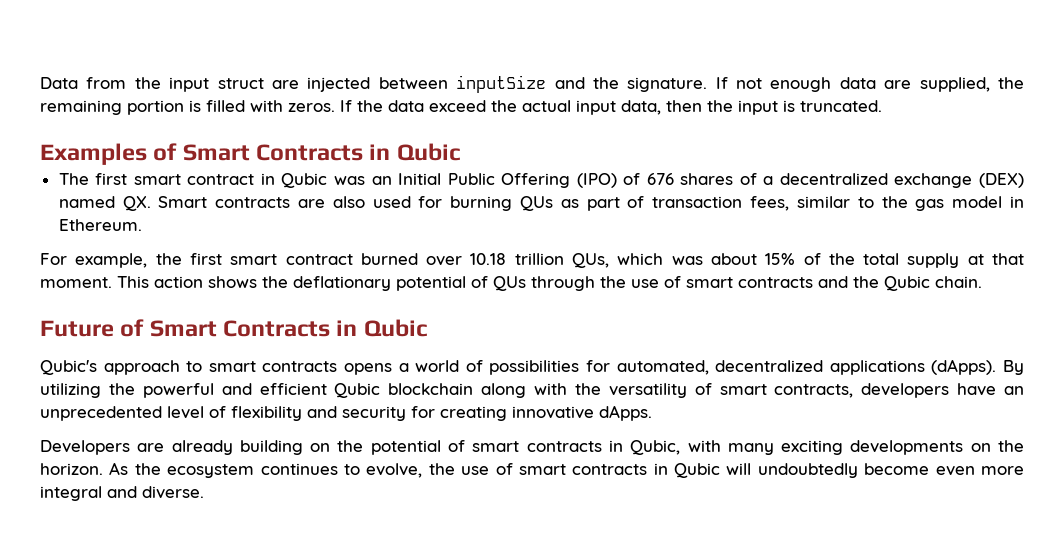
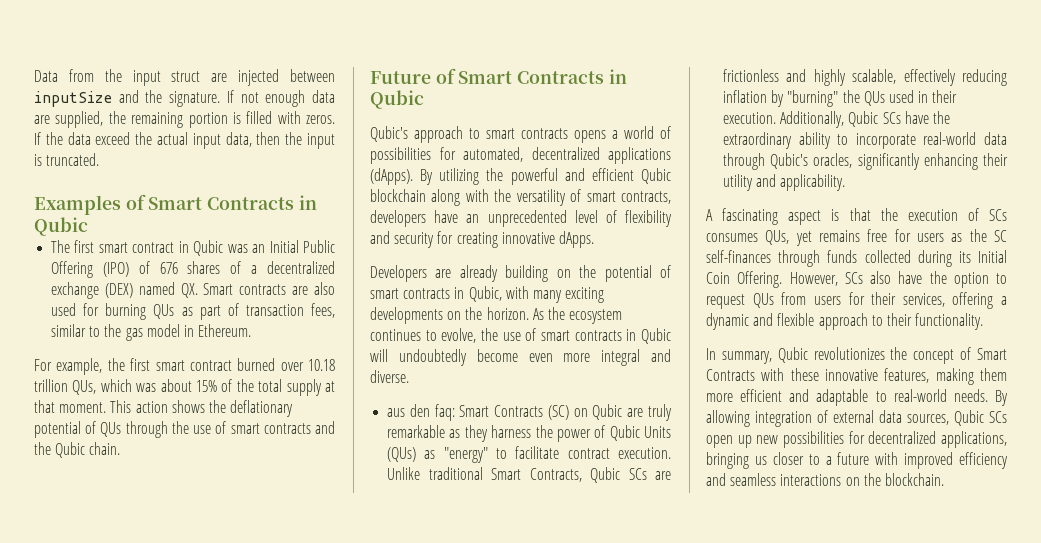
(204, 492) none -> [387,404,672,421] [387,425,671,442] [387,446,671,463] [387,467,671,483] [723,69,1007,86] [723,90,958,107] [723,111,950,128] [723,132,1007,149] [723,153,1008,170] [723,174,846,191] [706,208,1007,225] [706,229,1007,246] [706,250,1007,267] [706,271,1007,288] [706,292,1007,309] [706,313,984,330] [706,347,1007,364] [706,368,1007,385] [706,389,1008,406] [706,410,1007,427] [706,431,1007,448] [706,452,1008,469] [706,473,944,486] // aus den faq: Smart Contracts (SC) on Qubic are truly remarkable as they harness the power of Qubic Units (QUs) as "energy" to facilitate contract execution. Unlike traditional Smart Contracts, Qubic SCs are frictionless and highly scalable, effectively reducing inflation by "burning" the QUs used in their execution. Additionally, Qubic SCs have the extraordinary ability to incorporate real-world data through Qubic's oracles, significantly enhancing their utility and applicability. // A fascinating aspect is that the execution of SCs consumes QUs, yet remains free for users as the SC self-finances through funds collected during its Initial Coin Offering. However, SCs also have the option to request QUs from users for their services, offering a dynamic and flexible approach to their functionality. // In summary, Qubic revolutionizes the concept of Smart Contracts with these innovative features, making them more efficient and adaptable to real-world needs. By allowing integration of external data sources, Qubic SCs open up new possibilities for decentralized applications, bringing us closer to a future with improved efficiency and seamless interactions on the blockchain.

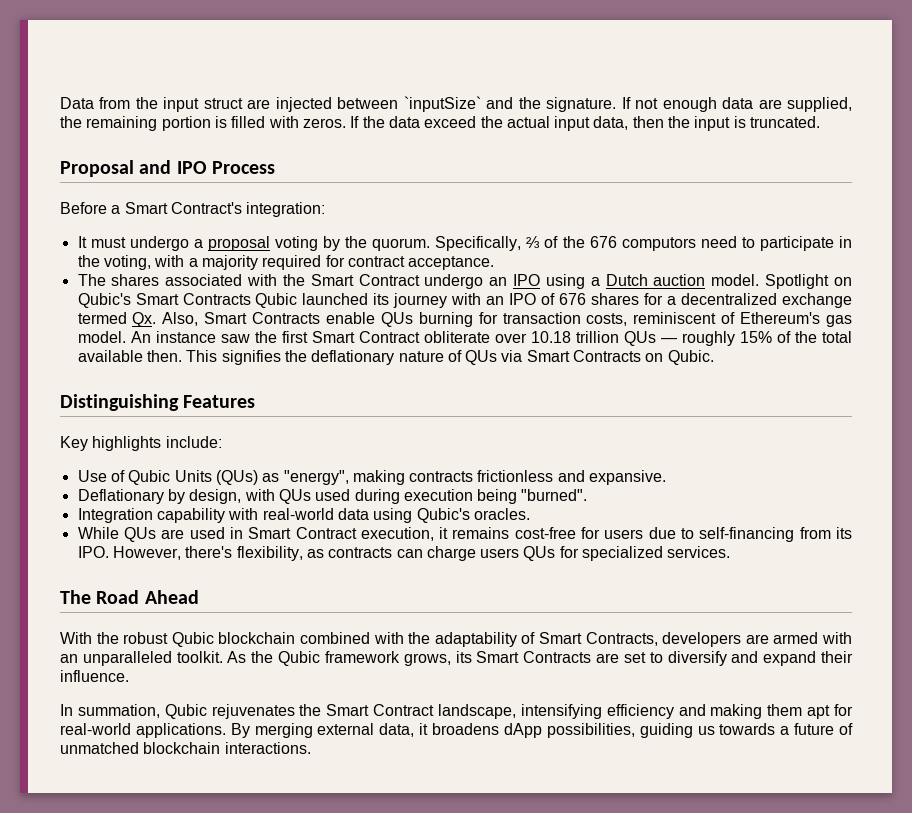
[34,91,112,107] inputSize -> [403,96,481,112] `inputSize`
[34,194,317,215] [34,217,88,236] [51,240,335,256] [51,261,129,278] Examples of Smart Contracts in Qubic // The first smart contract in Qubic was an Initial Public Offering (IPO) -> [60,160,276,177] [60,202,326,217] [77,236,853,251] [77,255,495,270] [77,274,852,289] [77,293,537,308] Proposal and IPO Process // Before a Smart Contract's integration: // It must undergo a proposal voting by the quorum. Specifically, ⅔ of the 676 computors need to participate in the voting, with a majority required for contract acceptance. // The shares associated with the Smart Contract undergo an IPO using a Dutch auction model. Spotlight on Qubic's Smart Contracts Qubic launched its journey with an IPO
[230,261,242,274] of -> [644,293,664,305] for
[104,282,335,298] [51,303,335,320] [51,324,252,341] [34,358,335,375] [34,379,335,396] [34,400,205,413] (DEX) named QX. Smart contracts are also used for burning QUs as part of transaction fees, similar to the gas model in Ethereum. // For example, the first smart contract burned over 10.18 trillion QUs, which was about 15% of the total supply at that moment. This action shows -> [77,312,852,327] [77,331,853,346] [77,350,281,365] termed Qx. Also, Smart Contracts enable QUs burning for transaction costs, reminiscent of Ethereum's gas model. An instance saw the first Smart Contract obliterate over 10.18 trillion QUs — roughly 15% of the total available then. This signifies
[34,421,81,438] potential -> [398,351,444,362] nature
[125,421,336,438] [34,442,121,458] [370,68,627,84] [370,90,424,109] [370,126,671,143] [370,147,671,164] [370,168,671,185] [370,189,671,206] [370,210,672,227] [370,231,594,248] [370,265,671,282] [370,286,605,303] [370,307,623,324] [370,328,671,344] [370,349,671,366] [370,370,409,383] [387,404,672,421] [387,425,591,442] through the use of smart contracts and the Qubic chain. // Future of Smart Contracts in Qubic // Qubic's approach to smart contracts opens a world of possibilities for automated, decentralized applications (dApps). By utilizing the powerful and efficient Qubic blockchain along with the versatility of smart contracts, developers have an unprecedented level of flexibility and security for creating innovative dApps. // Developers are already building on the potential of smart contracts in Qubic, with many exciting developments on the horizon. As the ecosystem continues to evolve, the use of smart contracts in Qubic will undoubtedly become even more integral and diverse. // aus den faq: Smart Contracts (SC) on Qubic are truly remarkable as they harness the power -> [501,350,714,365] [60,394,256,411] [60,436,222,451] [77,470,107,482] via Smart Contracts on Qubic. // Distinguishing Features // Key highlights include: // Use
[443,446,671,463] [387,467,671,483] [723,69,1007,86] [723,90,958,107] [723,111,950,128] [723,132,1007,149] [723,153,1008,170] [723,174,846,191] [706,208,1007,225] [706,229,1007,246] [706,250,1007,267] [706,271,1007,288] [706,292,1007,309] [706,313,984,330] [706,347,1007,364] [706,368,1007,385] [706,389,1008,406] [706,410,1007,427] [706,431,1007,448] [706,452,1008,469] [706,473,944,486] "energy" to facilitate contract execution. Unlike traditional Smart Contracts, Qubic SCs are frictionless and highly scalable, effectively reducing inflation by "burning" the QUs used in their execution. Additionally, Qubic SCs have the extraordinary ability to incorporate real-world data through Qubic's oracles, significantly enhancing their utility and applicability. // A fascinating aspect is that the execution of SCs consumes QUs, yet remains free for users as the SC self-finances through funds collected during its Initial Coin Offering. However, SCs also have the option to request QUs from users for their services, offering a dynamic and flexible approach to their functionality. // In summary, Qubic revolutionizes the concept of Smart Contracts with these innovative features, making them more efficient and adaptable to real-world needs. By allowing integration of external data sources, Qubic SCs open up new possibilities for decentralized applications, bringing us closer to a future with improved efficiency and seamless interactions on the blockchain. -> [283,470,667,485] [77,489,588,504] [77,508,530,523] [77,527,853,542] [77,546,731,561] [60,590,199,604] [60,632,853,647] [60,651,854,666] [60,670,129,682] [60,704,854,719] [60,723,854,738] [60,742,311,754] "energy", making contracts frictionless and expansive. // Deflationary by design, with QUs used during execution being "burned". // Integration capability with real-world data using Qubic's oracles. // While QUs are used in Smart Contract execution, it remains cost-free for users due to self-financing from its IPO. However, there's flexibility, as contracts can charge users QUs for specialized services. // The Road Ahead // With the robust Qubic blockchain combined with the adaptability of Smart Contracts, developers are armed with an unparalleled toolkit. As the Qubic framework grows, its Smart Contracts are set to diversify and expand their influence. // In summation, Qubic rejuvenates the Smart Contract landscape, intensifying efficiency and making them apt for real-world applications. By merging external data, it broadens dApp possibilities, guiding us towards a future of unmatched blockchain interactions.

